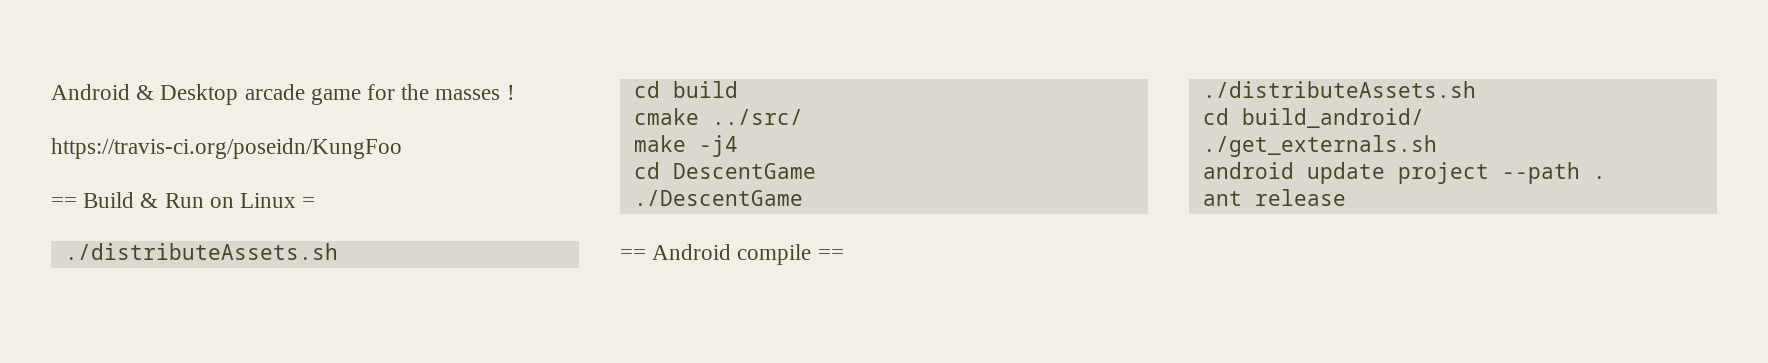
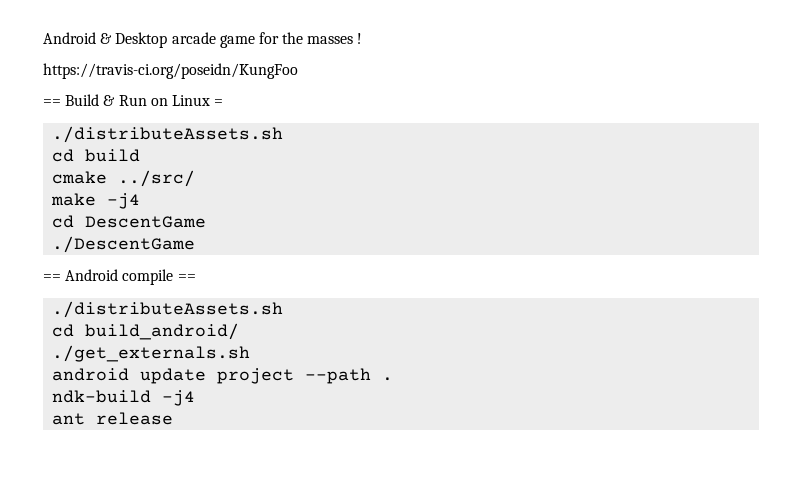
(1606, 177) none -> [52,390,196,406] // ndk-build -j4

